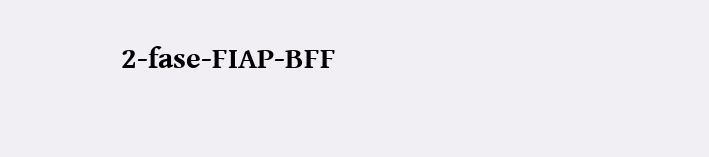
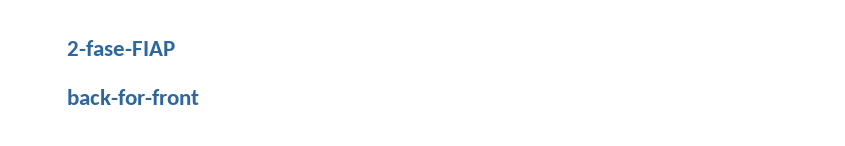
[121,46,336,68] 2-fase-FIAP-BFF -> [67,40,175,56] [67,89,199,105] 2-fase-FIAP // back-for-front

